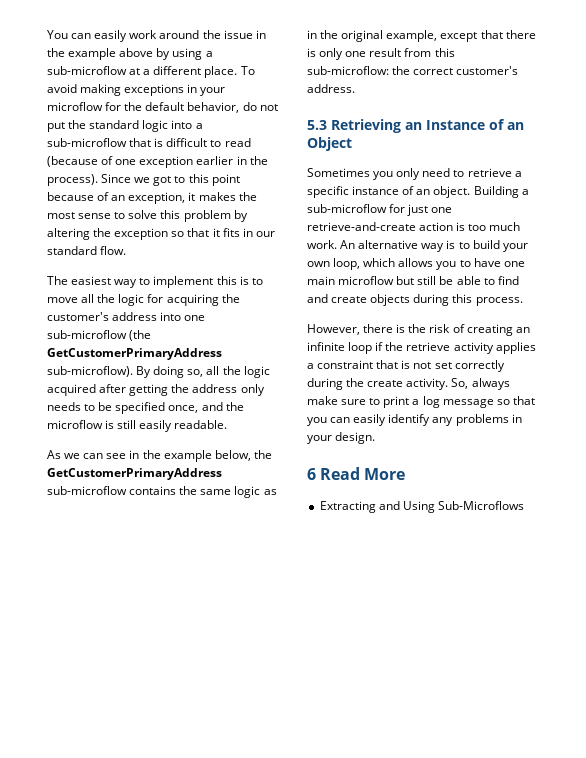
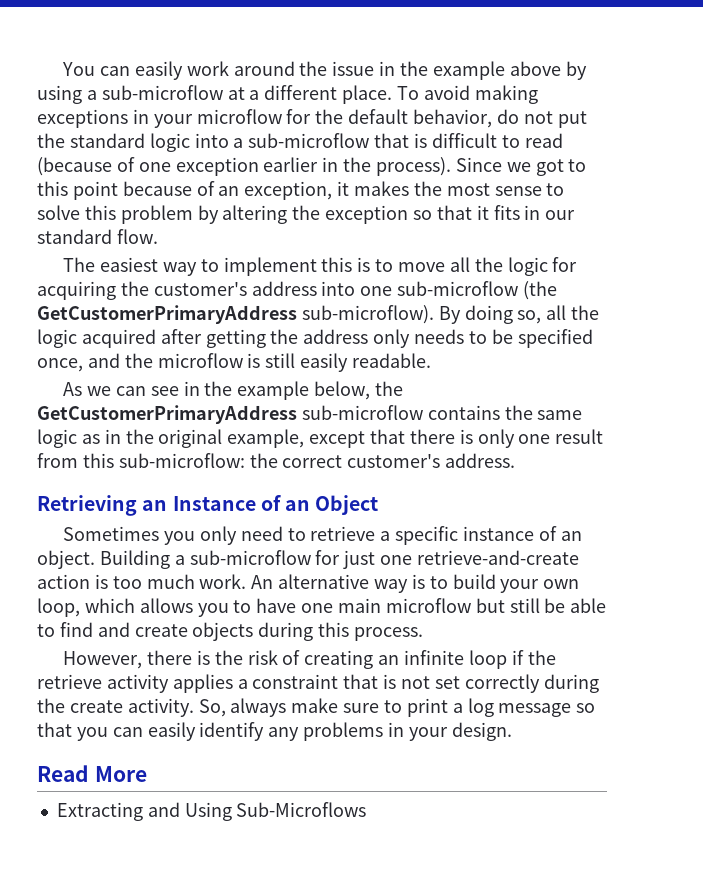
[307,120,327,130] 5.3 -> (516, 460) none
[307,468,316,480] 6 -> (512, 731) none

